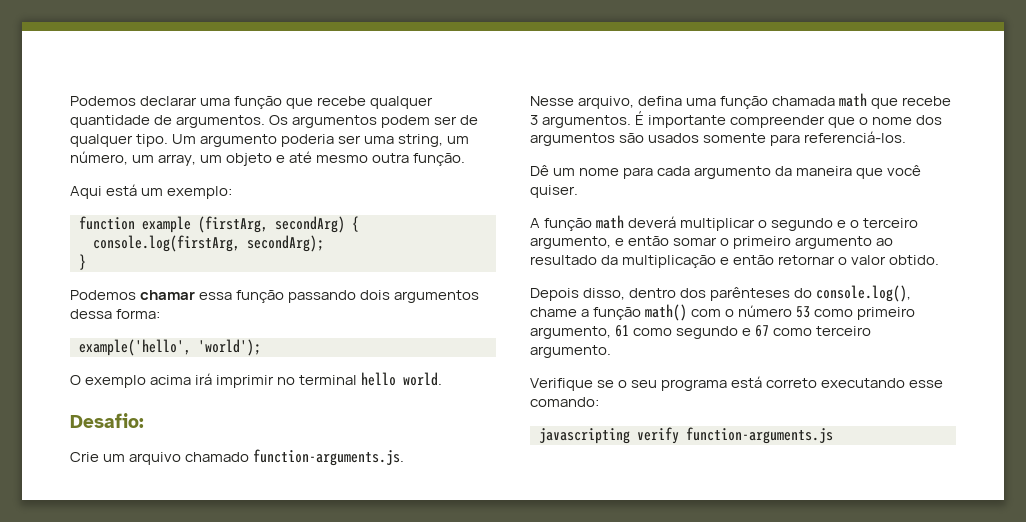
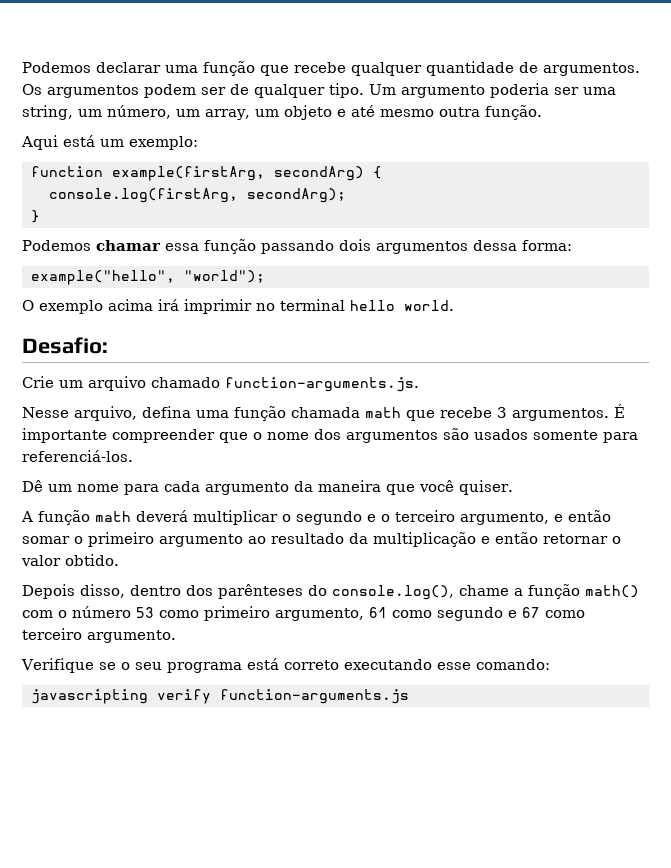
[142,216,268,233] example (firstArg, -> [111,166,265,181] example(firstArg,
[79,339,261,356] example('hello', 'world'); -> [30,270,265,285] example("hello", "world");

